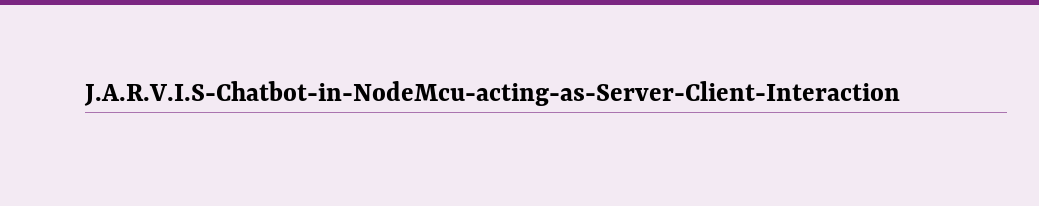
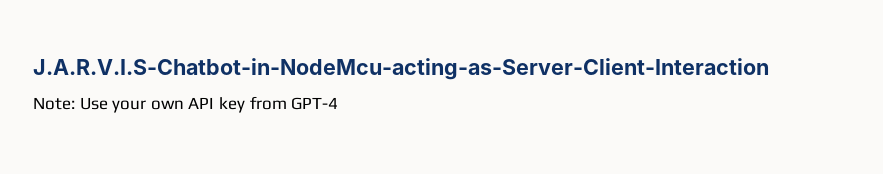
(900, 93) none -> [33,96,339,113] // Note: Use your own API key from GPT-4

